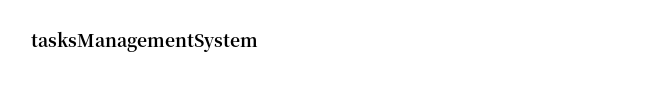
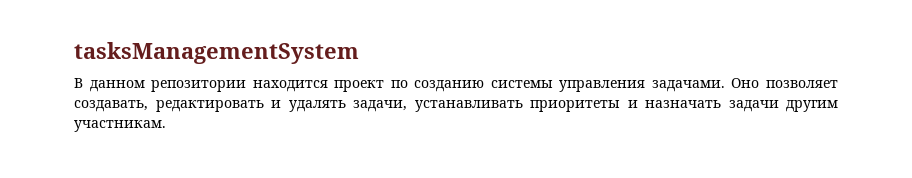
(258, 41) none -> [74,78,838,92] [74,100,838,112] [74,120,166,132] // В данном репозитории находится проект по созданию системы управления задачами. Оно позволяет создавать, редактировать и удалять задачи, устанавливать приоритеты и назначать задачи другим участникам.

